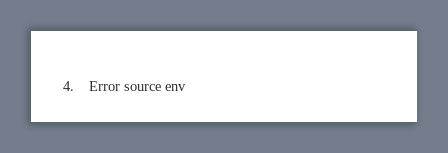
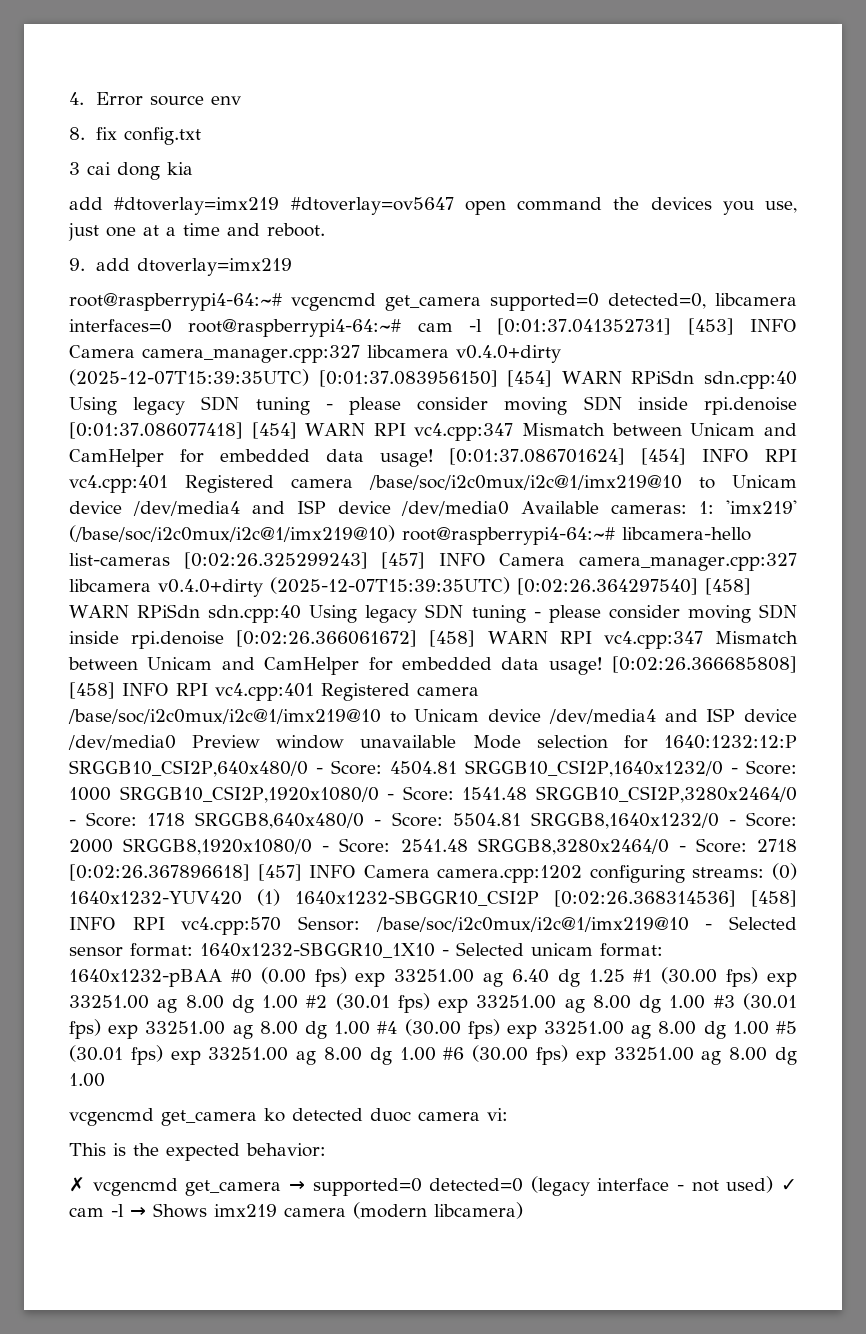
(187, 87) none -> [69,127,201,145] [69,162,193,180] [69,197,797,215] [68,223,325,241] [69,258,292,276] [69,293,797,311] [69,318,797,337] [69,345,561,363] [69,369,797,389] [69,396,798,415] [69,422,797,441] [69,448,797,467] [69,475,797,493] [69,500,797,516] [69,525,751,545] [69,552,798,571] [69,577,751,597] [69,604,797,623] [69,630,799,649] [68,656,797,675] [69,682,479,701] [68,708,797,724] [68,735,797,750] [69,760,797,777] [69,786,798,803] [69,812,797,829] [69,838,797,855] [69,863,797,883] [69,889,797,907] [69,916,797,935] [69,942,663,958] [69,967,797,987] [69,993,797,1013] [69,1019,797,1039] [69,1045,797,1065] [69,1073,105,1087] [69,1108,508,1126] [69,1143,326,1161] [69,1176,797,1196] [69,1202,523,1219] // 8. fix config.txt // 3 cai dong kia // add #dtoverlay=imx219 #dtoverlay=ov5647 open command the devices you use, just one at a time and reboot. // 9. add dtoverlay=imx219 // root@raspberrypi4-64:~# vcgencmd get_camera supported=0 detected=0, libcamera interfaces=0 root@raspberrypi4-64:~# cam -l [0:01:37.041352731] [453] INFO Camera camera_manager.cpp:327 libcamera v0.4.0+dirty (2025-12-07T15:39:35UTC) [0:01:37.083956150] [454] WARN RPiSdn sdn.cpp:40 Using legacy SDN tuning - please consider moving SDN inside rpi.denoise [0:01:37.086077418] [454] WARN RPI vc4.cpp:347 Mismatch between Unicam and CamHelper for embedded data usage! [0:01:37.086701624] [454] INFO RPI vc4.cpp:401 Registered camera /base/soc/i2c0mux/i2c@1/imx219@10 to Unicam device /dev/media4 and ISP device /dev/media0 Available cameras: 1: 'imx219' (/base/soc/i2c0mux/i2c@1/imx219@10) root@raspberrypi4-64:~# libcamera-hello list-cameras [0:02:26.325299243] [457] INFO Camera camera_manager.cpp:327 libcamera v0.4.0+dirty (2025-12-07T15:39:35UTC) [0:02:26.364297540] [458] WARN RPiSdn sdn.cpp:40 Using legacy SDN tuning - please consider moving SDN inside rpi.denoise [0:02:26.366061672] [458] WARN RPI vc4.cpp:347 Mismatch between Unicam and CamHelper for embedded data usage! [0:02:26.366685808] [458] INFO RPI vc4.cpp:401 Registered camera /base/soc/i2c0mux/i2c@1/imx219@10 to Unicam device /dev/media4 and ISP device /dev/media0 Preview window unavailable Mode selection for 1640:1232:12:P SRGGB10_CSI2P,640x480/0 - Score: 4504.81 SRGGB10_CSI2P,1640x1232/0 - Score: 1000 SRGGB10_CSI2P,1920x1080/0 - Score: 1541.48 SRGGB10_CSI2P,3280x2464/0 - Score: 1718 SRGGB8,640x480/0 - Score: 5504.81 SRGGB8,1640x1232/0 - Score: 2000 SRGGB8,1920x1080/0 - Score: 2541.48 SRGGB8,3280x2464/0 - Score: 2718 [0:02:26.367896618] [457] INFO Camera camera.cpp:1202 configuring streams: (0) 1640x1232-YUV420 (1) 1640x1232-SBGGR10_CSI2P [0:02:26.368314536] [458] INFO RPI vc4.cpp:570 Sensor: /base/soc/i2c0mux/i2c@1/imx219@10 - Selected sensor format: 1640x1232-SBGGR10_1X10 - Selected unicam format: 1640x1232-pBAA #0 (0.00 fps) exp 33251.00 ag 6.40 dg 1.25 #1 (30.00 fps) exp 33251.00 ag 8.00 dg 1.00 #2 (30.01 fps) exp 33251.00 ag 8.00 dg 1.00 #3 (30.01 fps) exp 33251.00 ag 8.00 dg 1.00 #4 (30.00 fps) exp 33251.00 ag 8.00 dg 1.00 #5 (30.01 fps) exp 33251.00 ag 8.00 dg 1.00 #6 (30.00 fps) exp 33251.00 ag 8.00 dg 1.00 // vcgencmd get_camera ko detected duoc camera vi: // This is the expected behavior: // ✗ vcgencmd get_camera → supported=0 detected=0 (legacy interface - not used) ✓ cam -l → Shows imx219 camera (modern libcamera)

